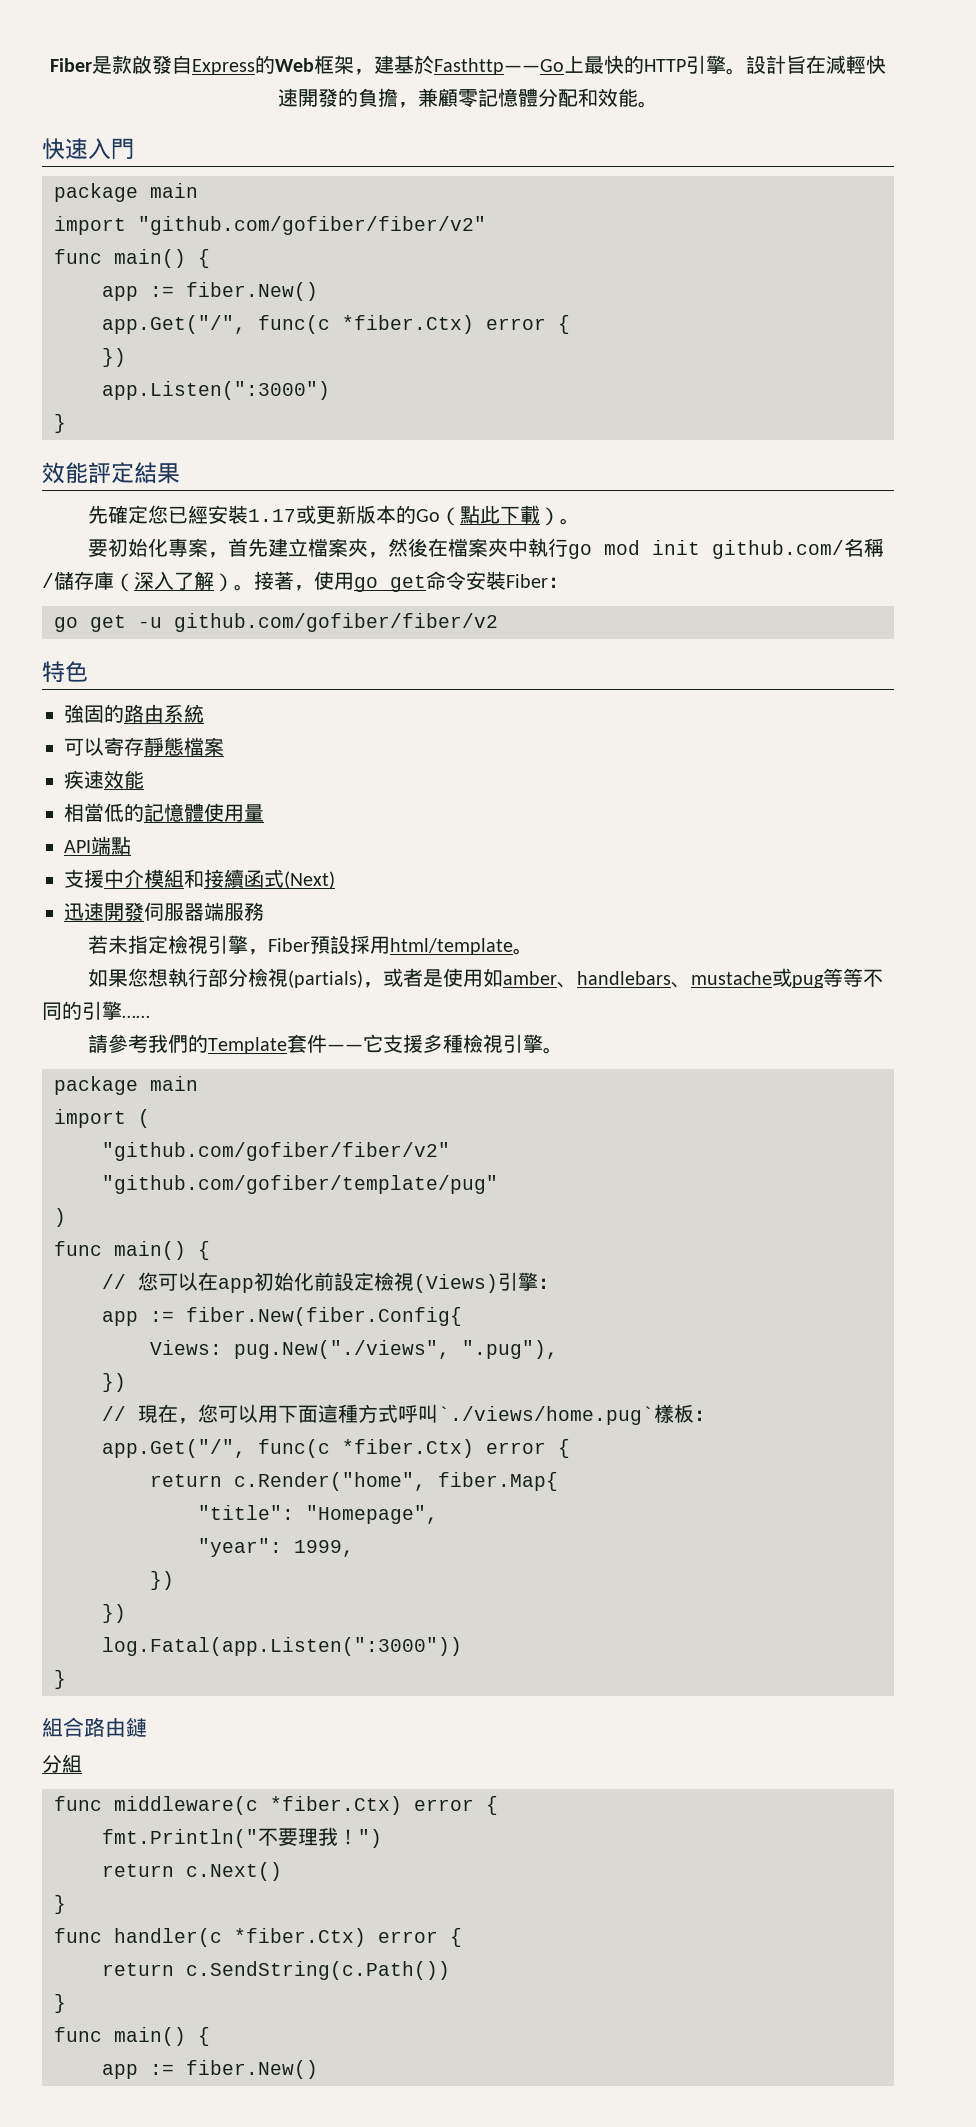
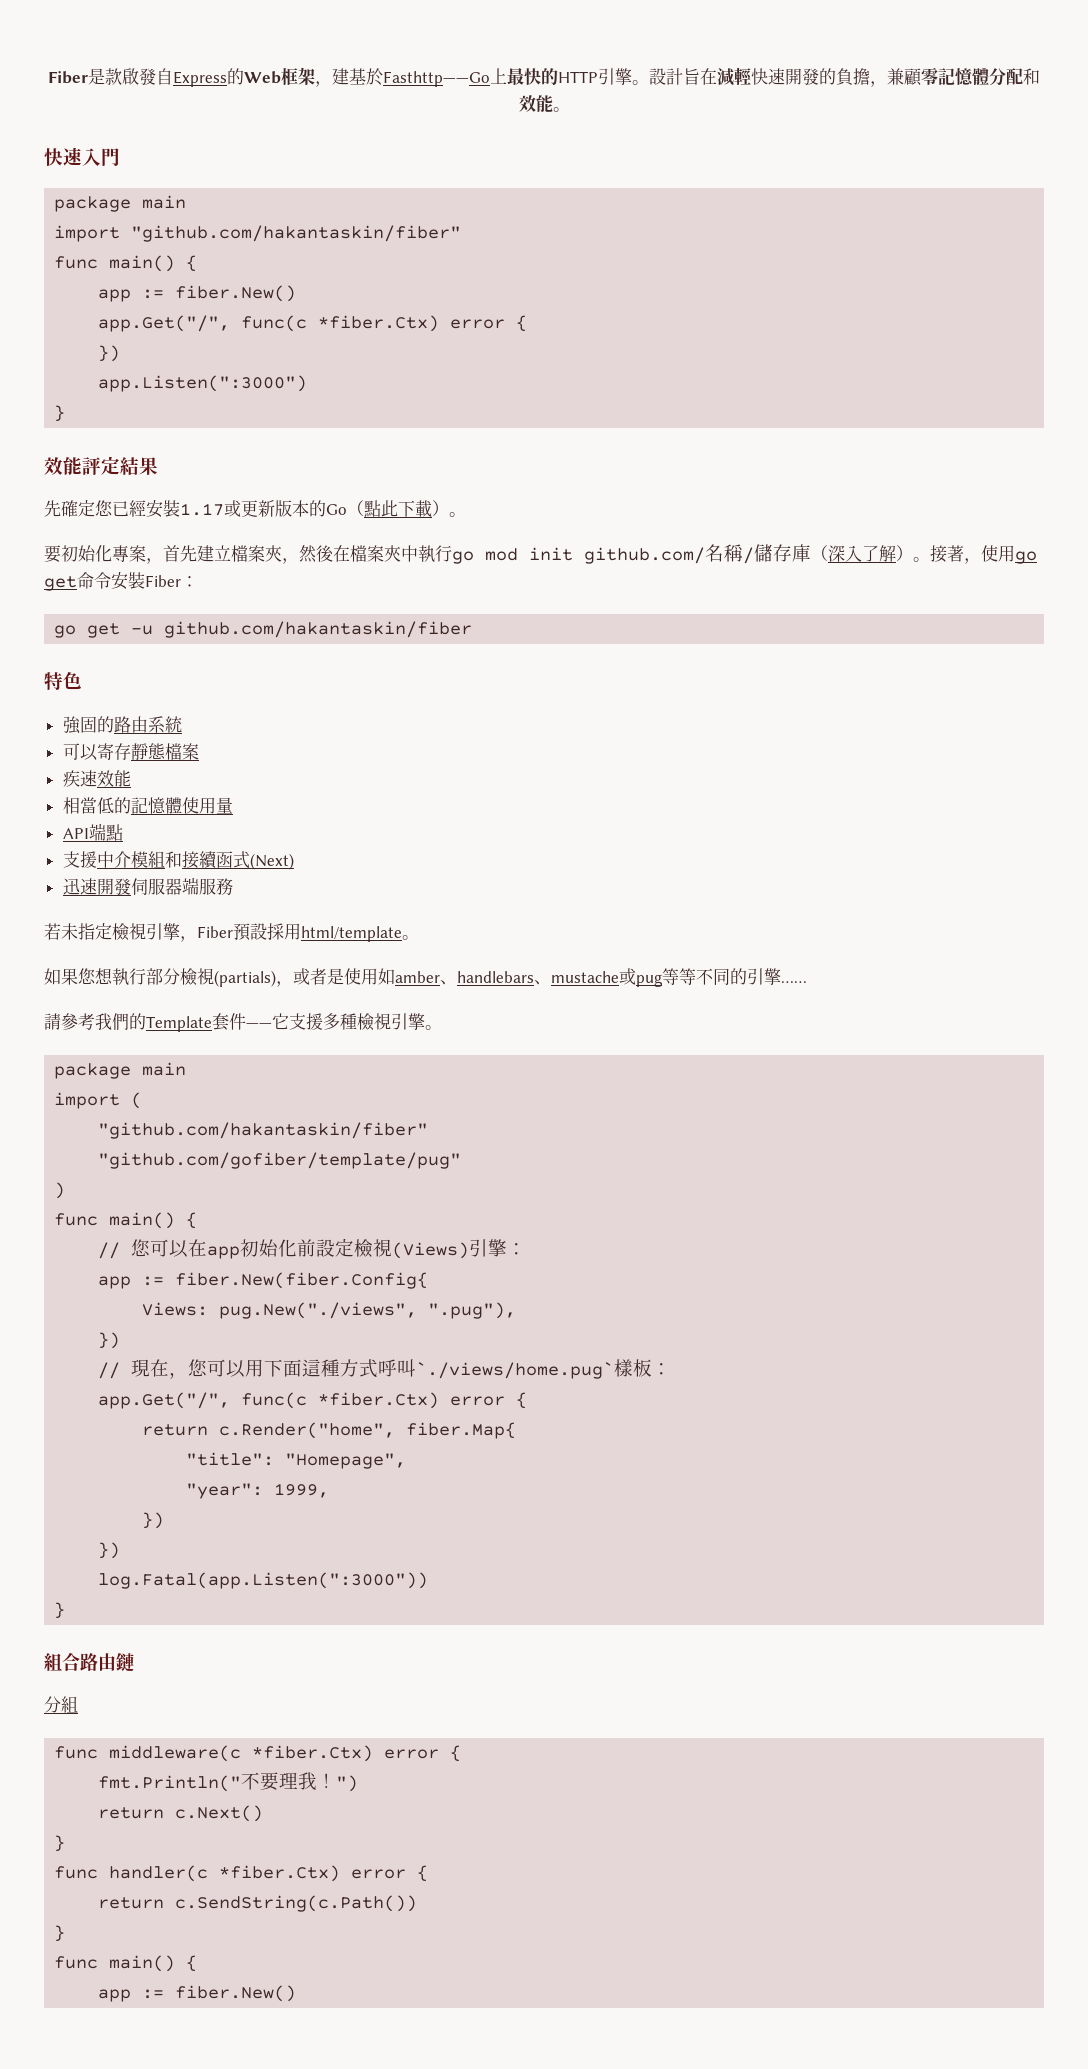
[138,216,486,235] "github.com/gofiber/fiber/v2" -> [131,225,462,242] "github.com/hakantaskin/fiber"
[174,613,498,632] github.com/gofiber/fiber/v2 -> [164,621,473,638] github.com/hakantaskin/fiber
[102,1142,450,1161] "github.com/gofiber/fiber/v2" -> [98,1122,429,1139] "github.com/hakantaskin/fiber"

